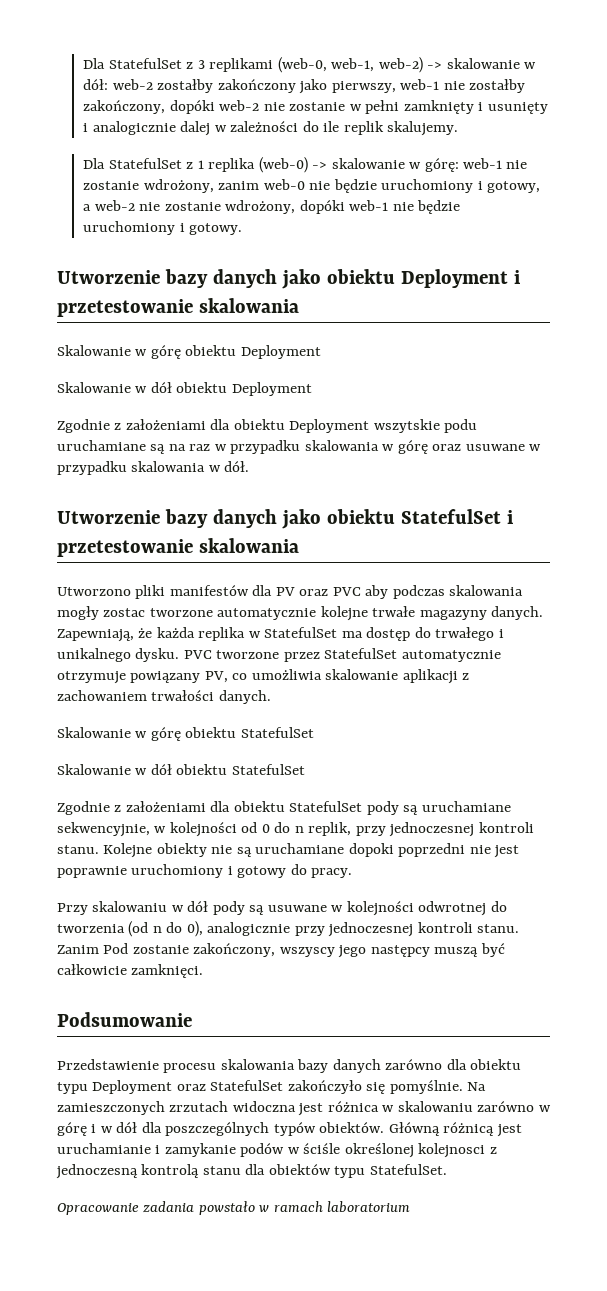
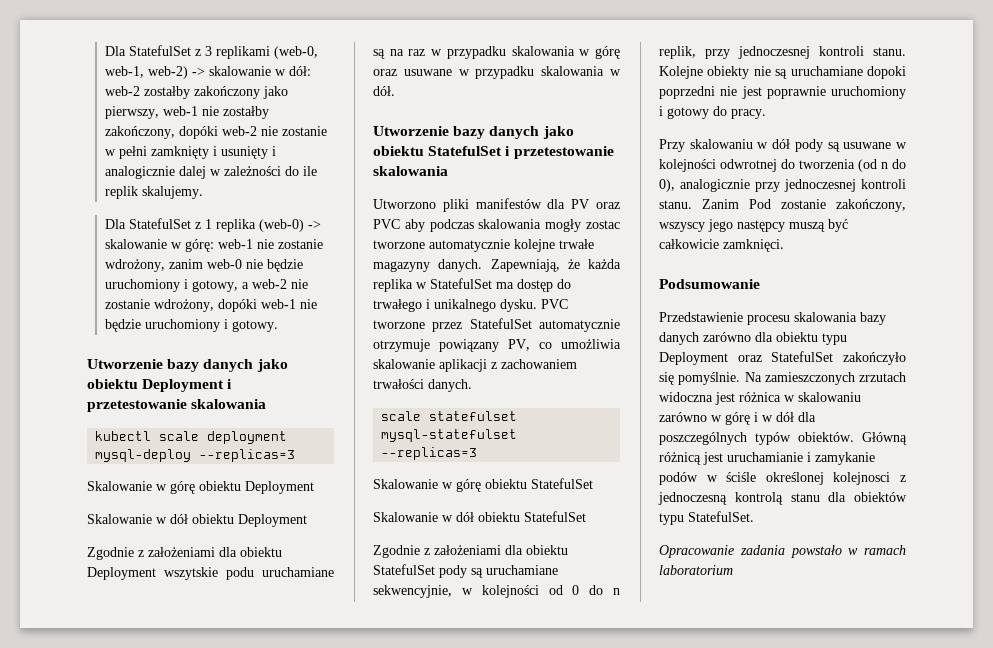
(299, 305) none -> [95,431,288,444] [95,449,296,462] // kubectl scale deployment mysql-deploy --replicas=3
(271, 697) none -> [381,411,518,421] [381,429,518,442] [381,447,478,460] // scale statefulset mysql-statefulset --replicas=3

